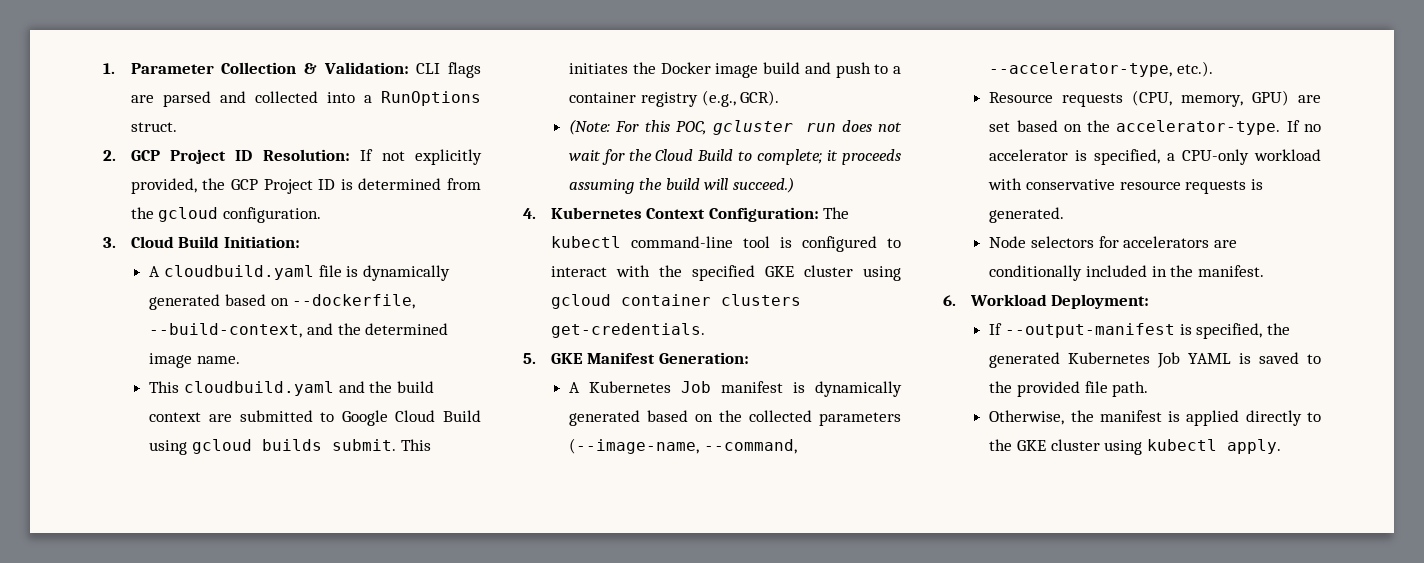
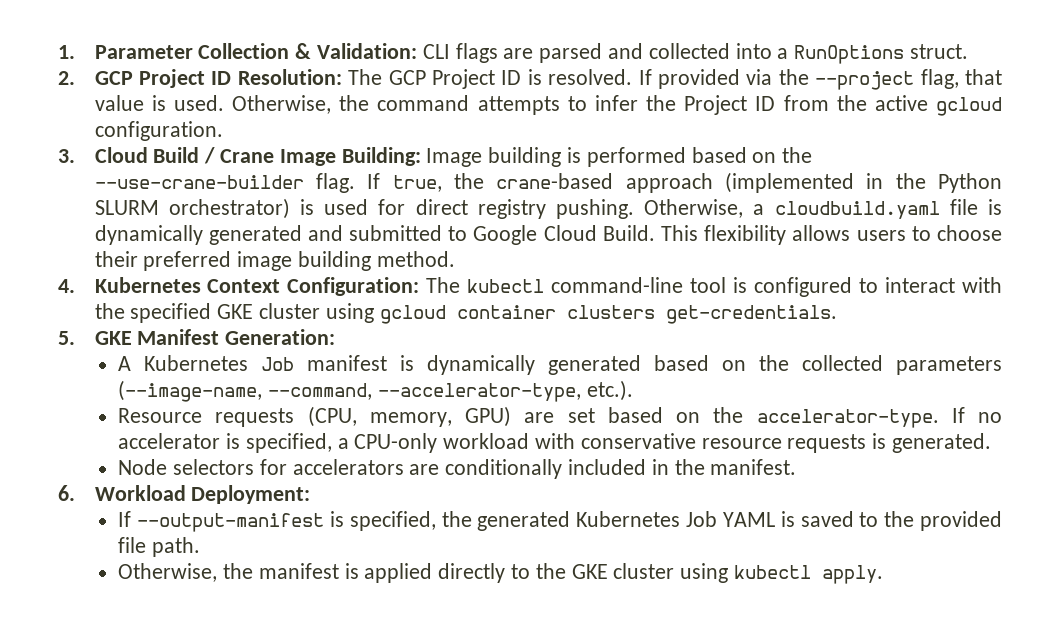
[360,149,482,165] [130,178,442,194] If not explicitly provided, the GCP Project ID is determined -> [348,69,1003,90] [94,95,776,115] The GCP Project ID is resolved. If provided via the --project flag, that value is used. Otherwise, the command attempts to infer the Project ID
(154, 213) none -> [874,95,928,111] active
[223,236,300,248] [149,266,161,277] Initiation: // A -> [204,147,813,167] [94,172,1002,193] [94,198,765,219] / Crane Image Building: Image building is performed based on the --use-crane-builder flag. If true, the crane-based approach (implemented in the Python SLURM orchestrator) is used for direct registry pushing. Otherwise, a
[224,294,416,309] [149,323,449,338] [149,353,240,368] [149,381,434,396] [149,410,481,426] [149,439,431,455] [569,62,901,78] [569,90,780,107] [569,119,902,135] [569,149,901,165] [569,177,794,194] based on --dockerfile, --build-context, and the determined image name. // This cloudbuild.yaml and the build context are submitted to Google Cloud Build using gcloud builds submit. This initiates the Docker image build and push to a container registry (e.g., GCR). // (Note: For this POC, gcluster run does not wait for the Cloud Build to complete; it proceeds assuming the build will succeed.) -> [307,225,1002,245] [94,251,455,271] and submitted to Google Cloud Build. This flexibility allows users to choose their preferred image building method.

